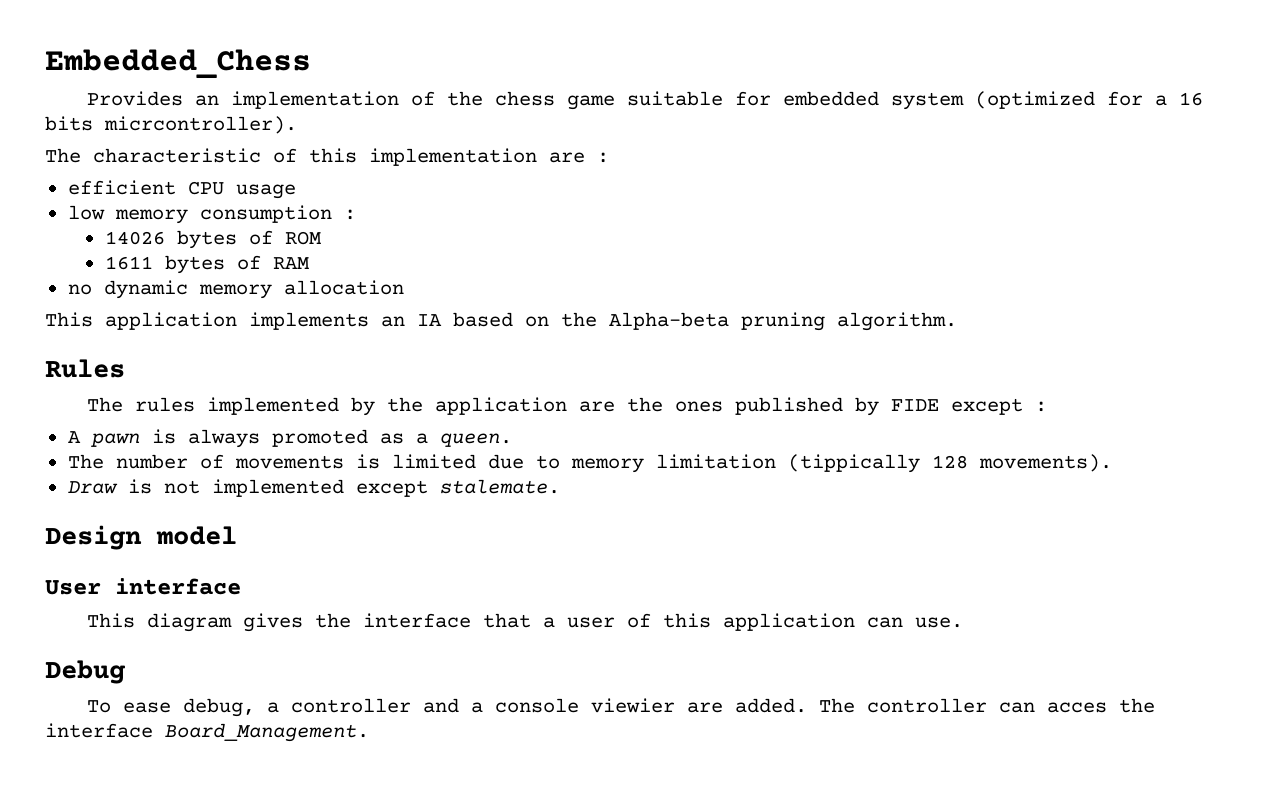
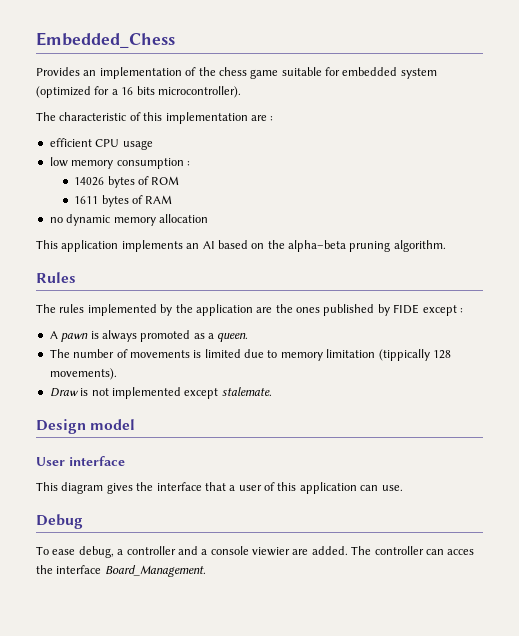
[104,116,297,134] micrcontroller). -> [157,86,241,98] microcontroller).
[417,314,442,326] IA -> [202,241,215,249] AI
[609,312,729,330] Alpha–beta -> [288,240,346,252] alpha–beta

